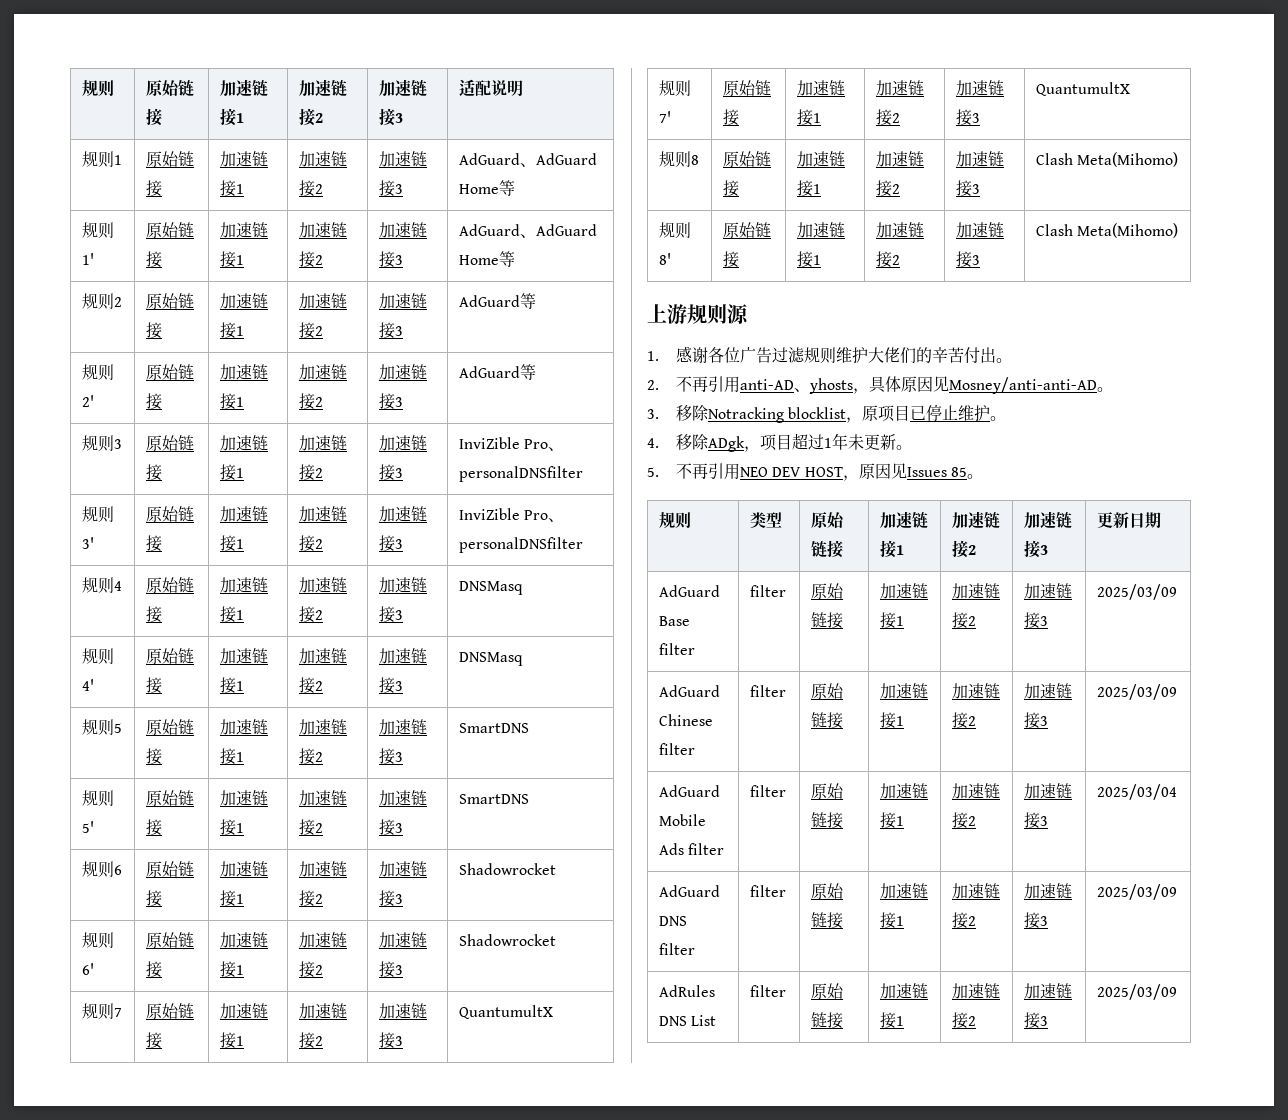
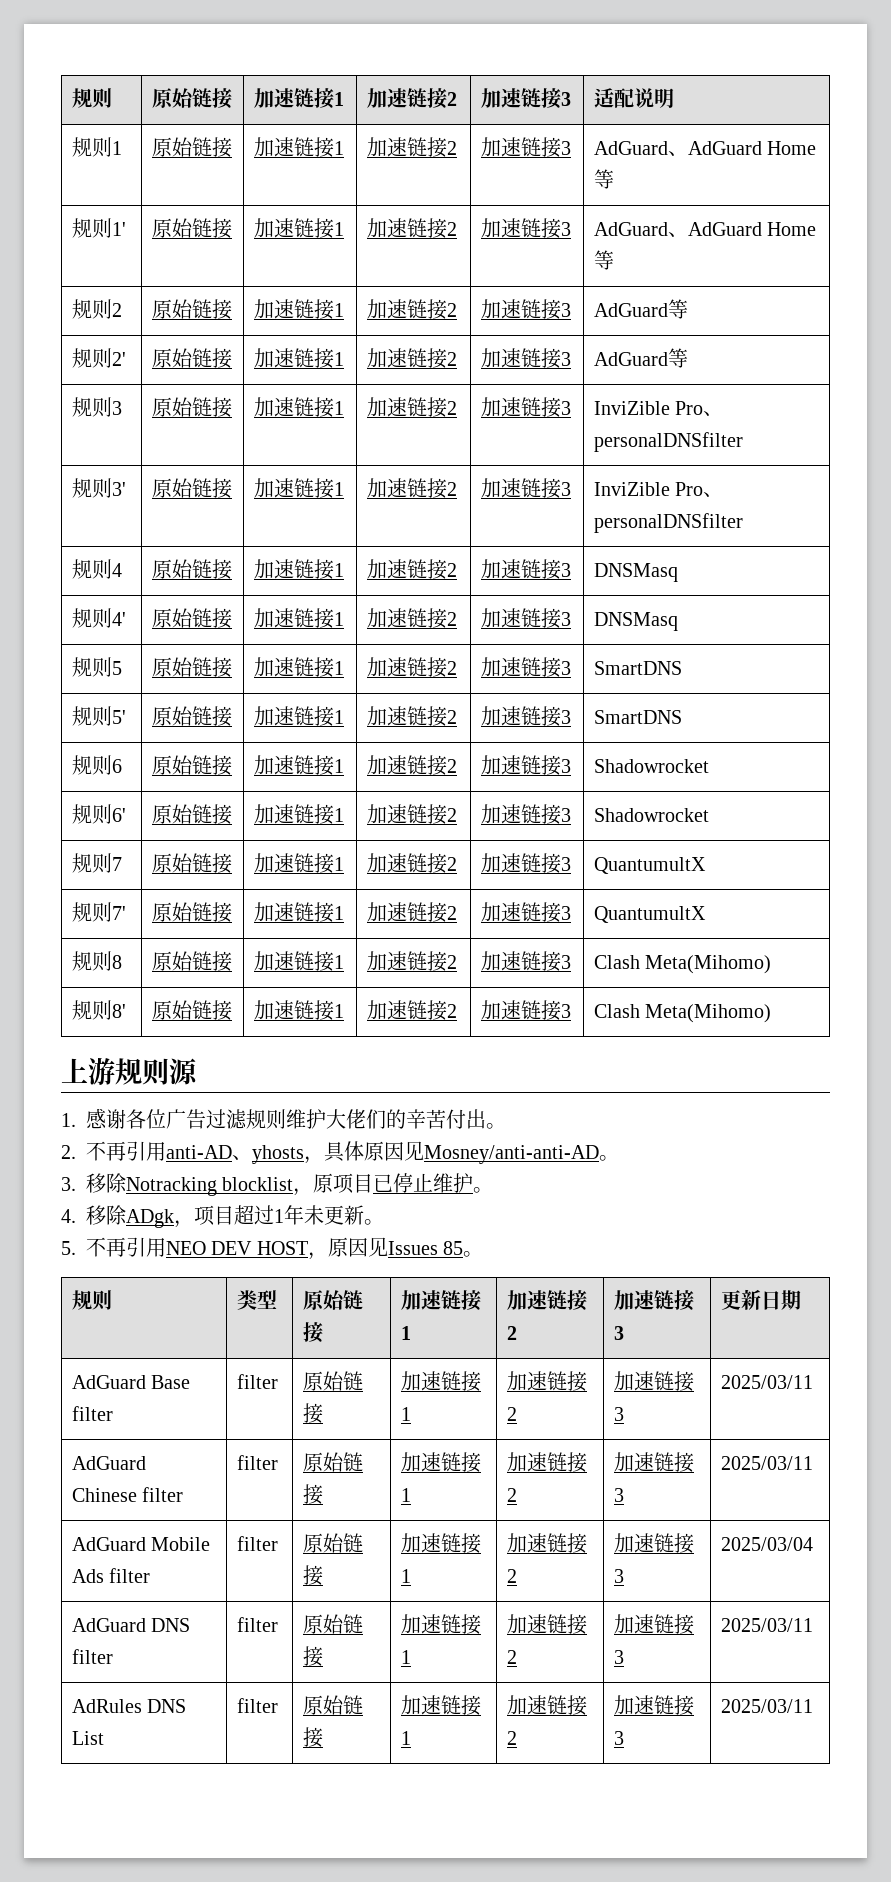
[1096,584,1177,600] 2025/03/09 -> [720,1375,813,1389] 2025/03/11
[1096,684,1177,700] 2025/03/09 -> [720,1456,813,1470] 2025/03/11
[1096,884,1177,900] 2025/03/09 -> [720,1618,813,1632] 2025/03/11
[1096,984,1177,1000] 2025/03/09 -> [720,1699,813,1713] 2025/03/11

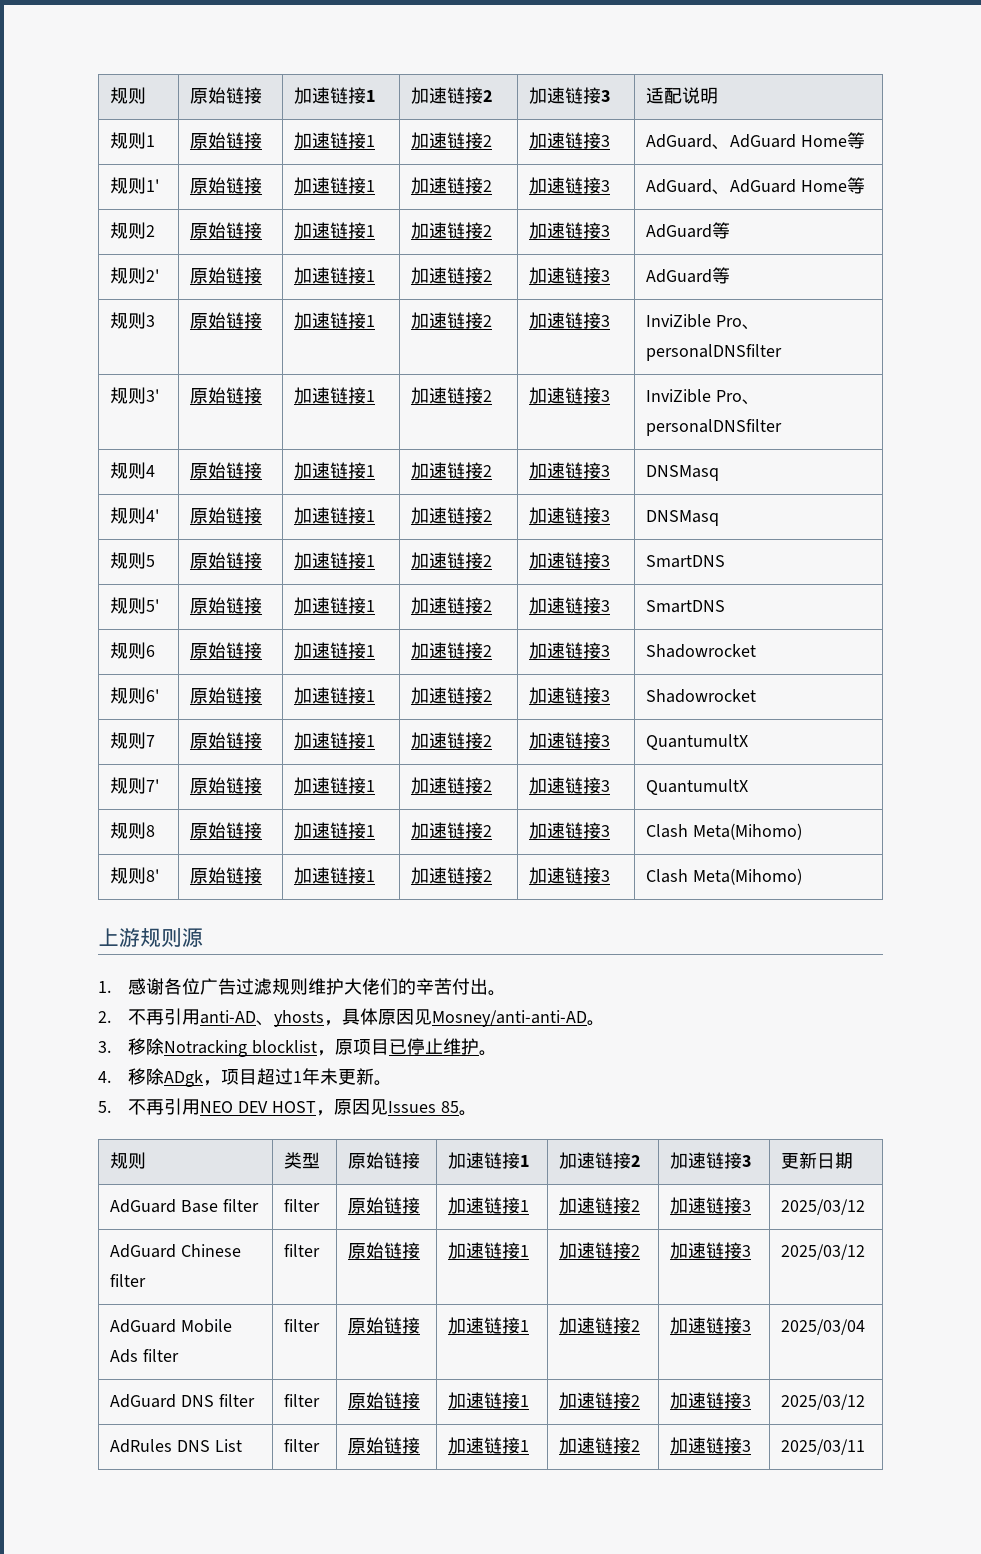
[720,1375,813,1389] 2025/03/11 -> [780,1199,865,1215] 2025/03/12
[720,1456,813,1470] 2025/03/11 -> [780,1244,865,1260] 2025/03/12
[720,1618,813,1632] 2025/03/11 -> [780,1394,865,1410] 2025/03/12

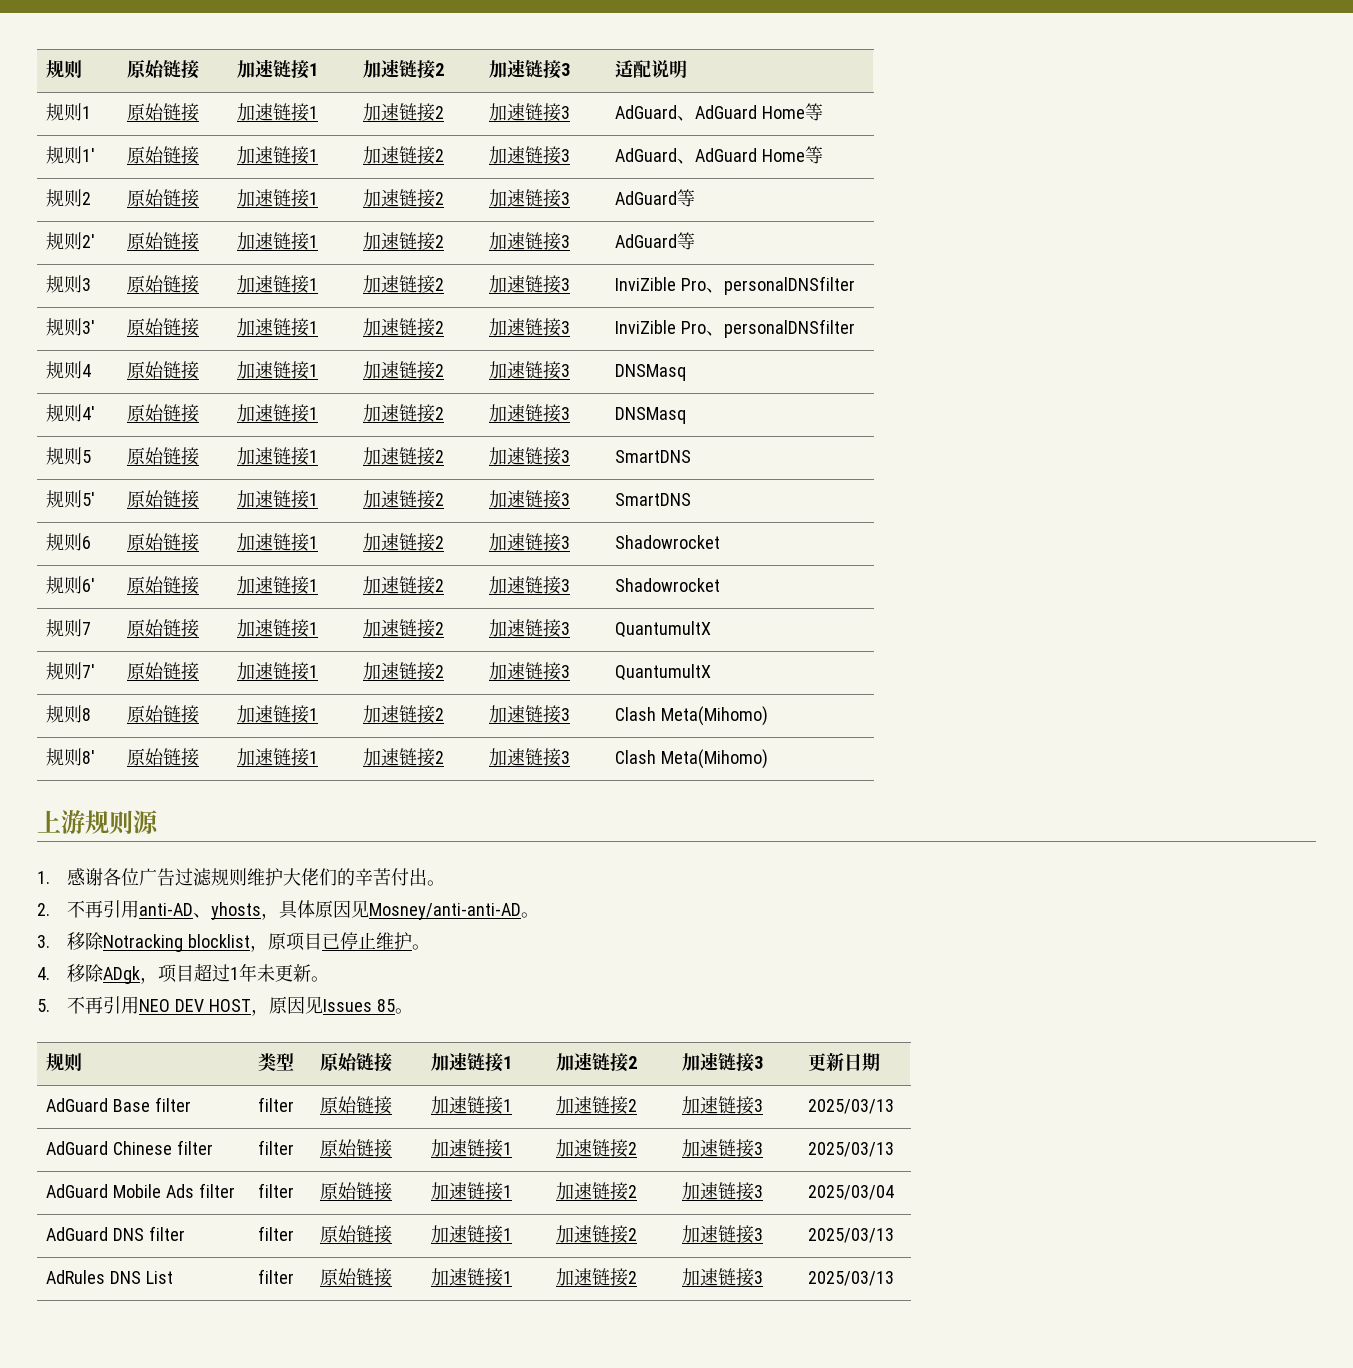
[780,1199,865,1215] 2025/03/12 -> [808,1099,895,1114] 2025/03/13
[780,1244,865,1260] 2025/03/12 -> [808,1142,895,1157] 2025/03/13
[780,1394,865,1410] 2025/03/12 -> [808,1228,895,1243] 2025/03/13
[780,1439,865,1455] 2025/03/11 -> [808,1271,895,1286] 2025/03/13

